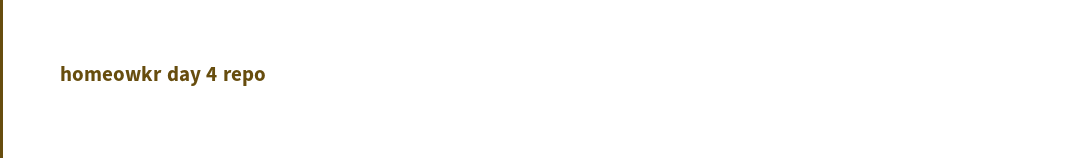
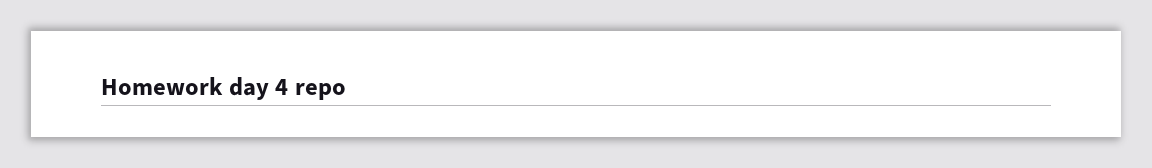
[60,66,162,81] homeowkr -> [101,77,223,95] Homework

